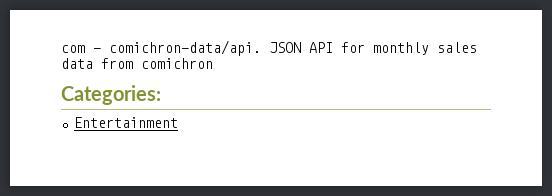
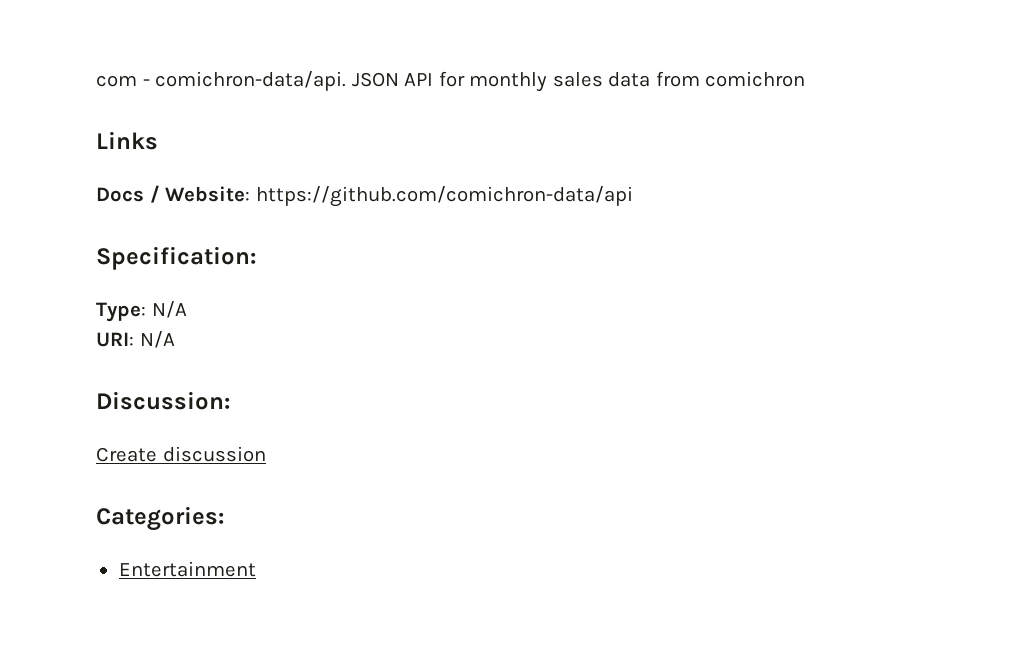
(213, 63) none -> [96,131,158,150] [96,185,633,207] [96,246,256,270] [96,301,187,322] [96,331,175,348] [96,391,230,410] [96,446,266,462] // Links // Docs / Website: https://github.com/comichron-data/api // Specification: // Type: N/A // URI: N/A // Discussion: // Create discussion

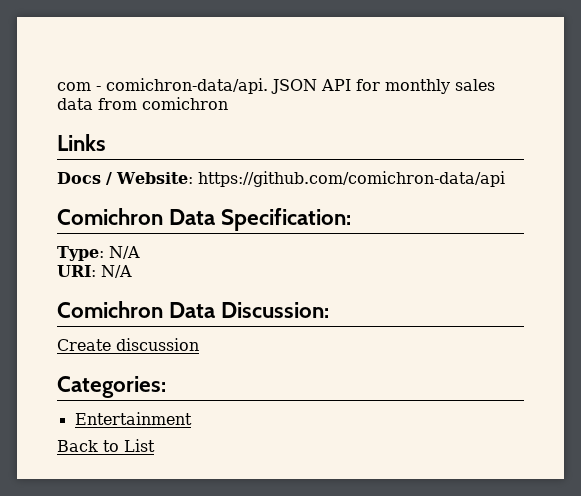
(633, 196) none -> [57,208,216,225] Comichron Data
(175, 339) none -> [57,301,216,318] Comichron Data
(256, 569) none -> [57,439,155,452] // Back to List

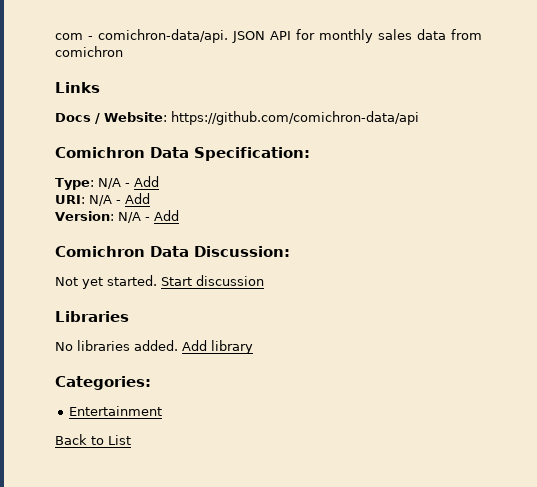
(140, 252) none -> [124,176,159,187] - Add
[57,301,330,318] [57,338,199,351] // Comichron Data Discussion: // Create discussion -> [116,193,150,204] [55,210,179,223] [55,246,290,257] [55,275,264,289] [55,311,129,322] [55,340,253,354] - Add // Version: N/A - Add // Comichron Data Discussion: // Not yet started. Start discussion // Libraries // No libraries added. Add library

